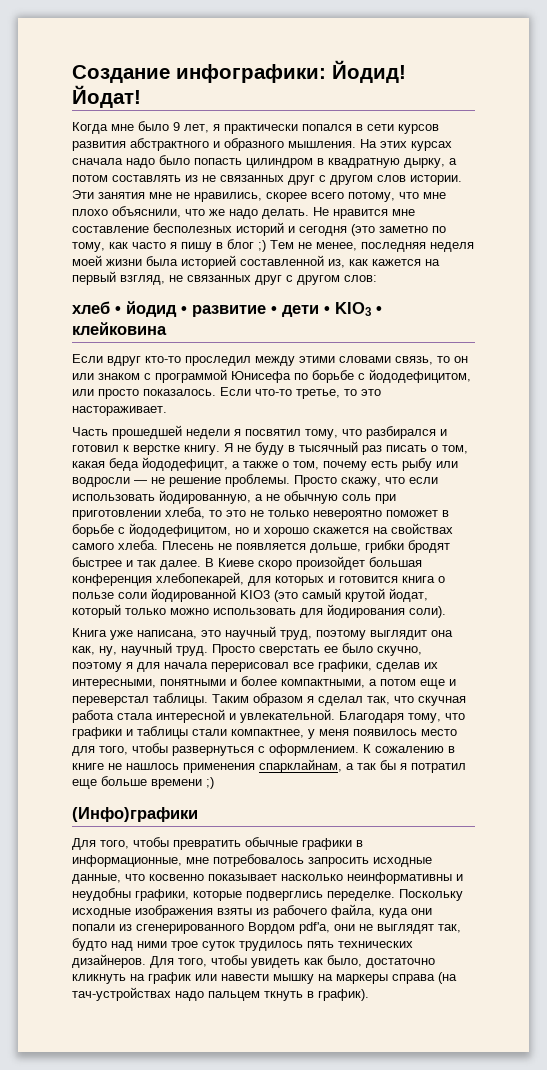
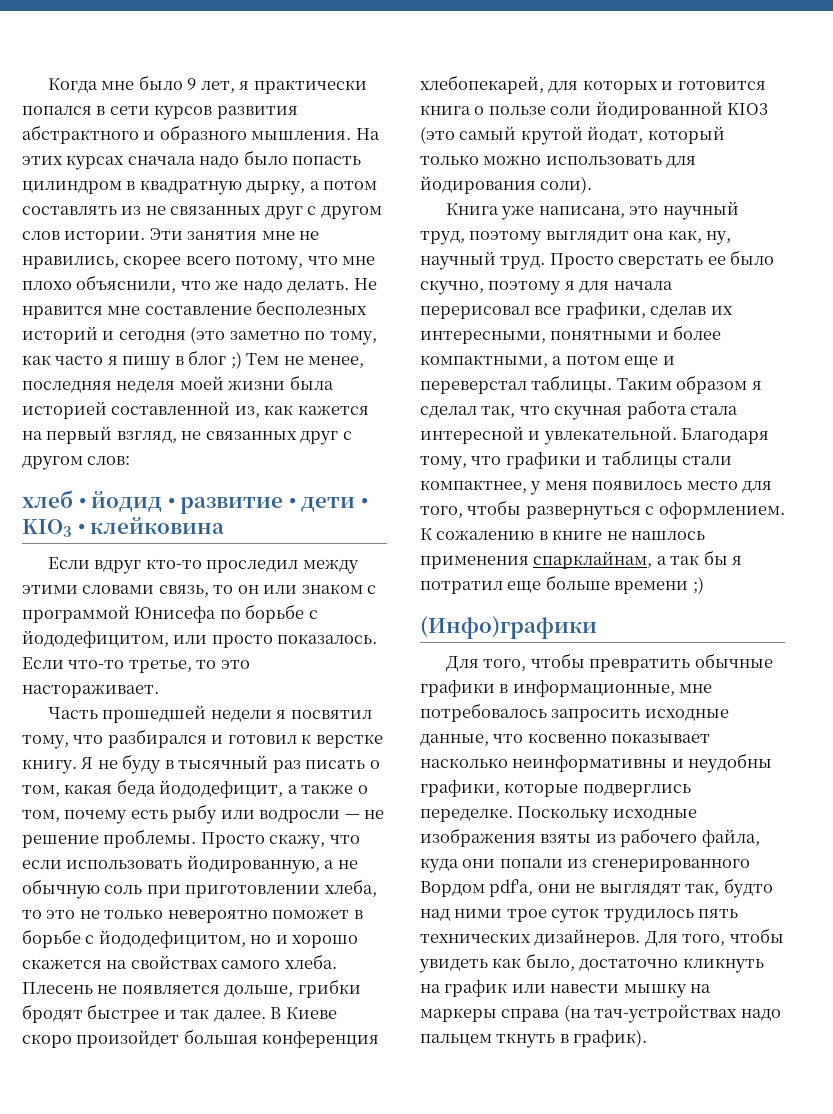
[72,60,406,83] [72,85,141,108] Создание инфографики: Йодид! Йодат! // -> (48, 85) none

